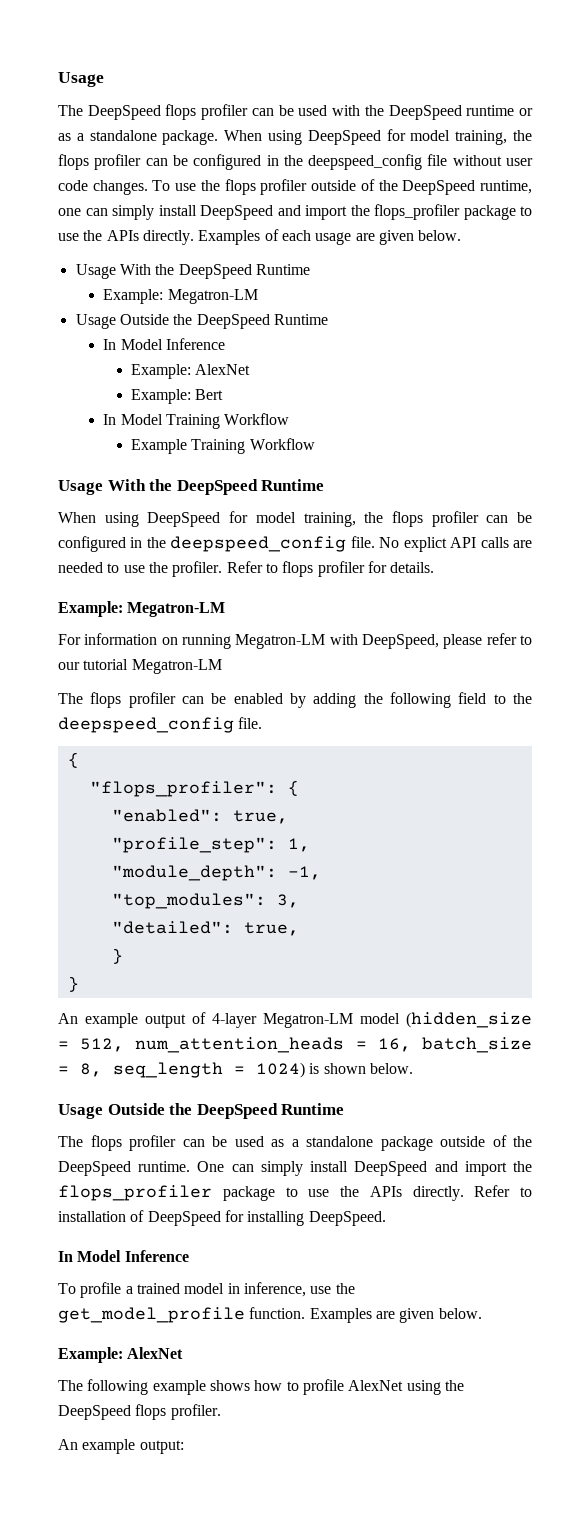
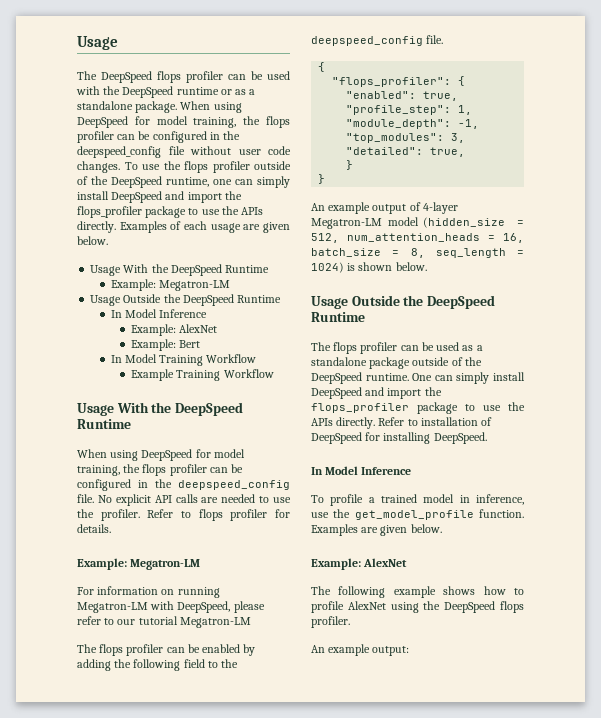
[403,537,447,552] explict -> [115,494,151,506] explicit

